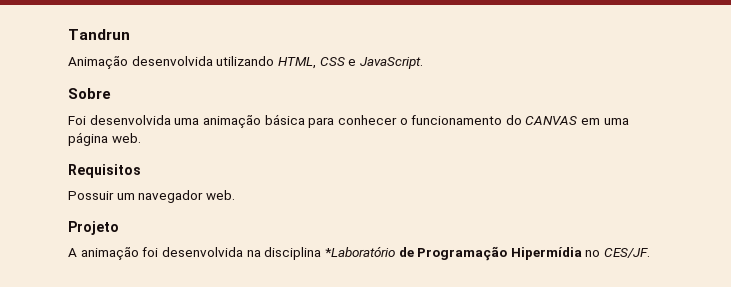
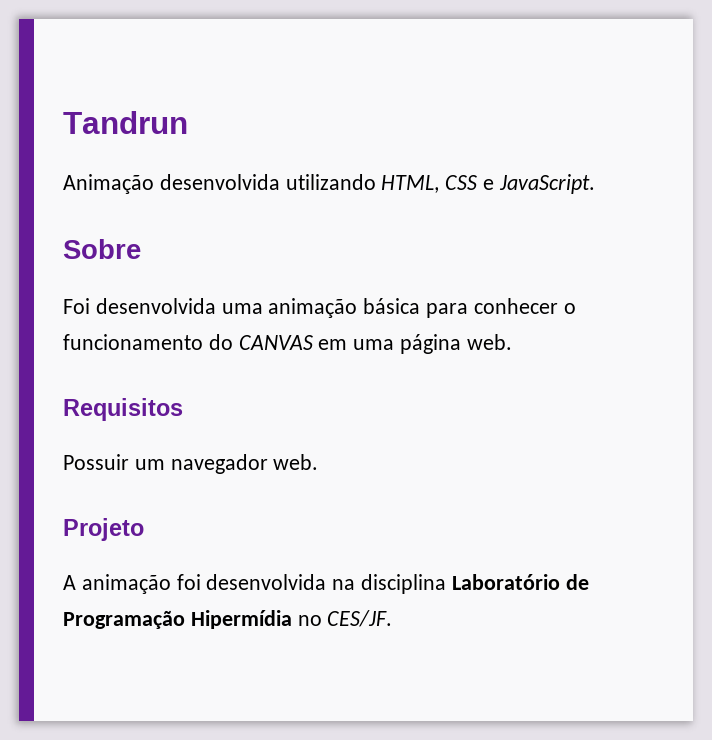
[324,246,395,257] *Laboratório -> [451,574,560,590] Laboratório

